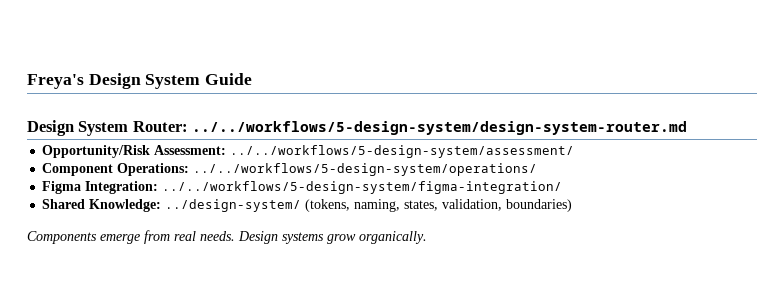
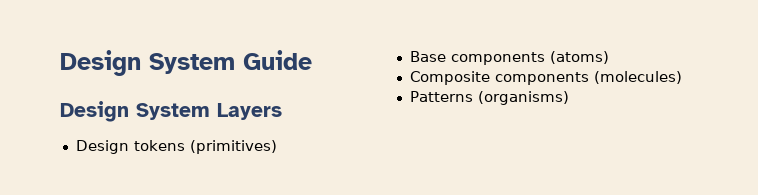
[27,74,84,89] Freya's -> (60, 63) none
[132,121,688,135] [42,145,575,158] [42,163,538,176] [42,181,563,194] [42,199,573,212] [27,230,427,244] Router: ../../workflows/5-design-system/design-system-router.md // Opportunity/Risk Assessment: ../../workflows/5-design-system/assessment/ // Component Operations: ../../workflows/5-design-system/operations/ // Figma Integration: ../../workflows/5-design-system/figma-integration/ // Shared Knowledge: ../design-system/ (tokens, naming, states, validation, boundaries) // Components emerge from real needs. Design systems grow organically. -> [217,103,282,120] [75,140,277,154] [409,51,609,65] [409,71,682,85] [409,91,569,105] Layers // Design tokens (primitives) // Base components (atoms) // Composite components (molecules) // Patterns (organisms)

